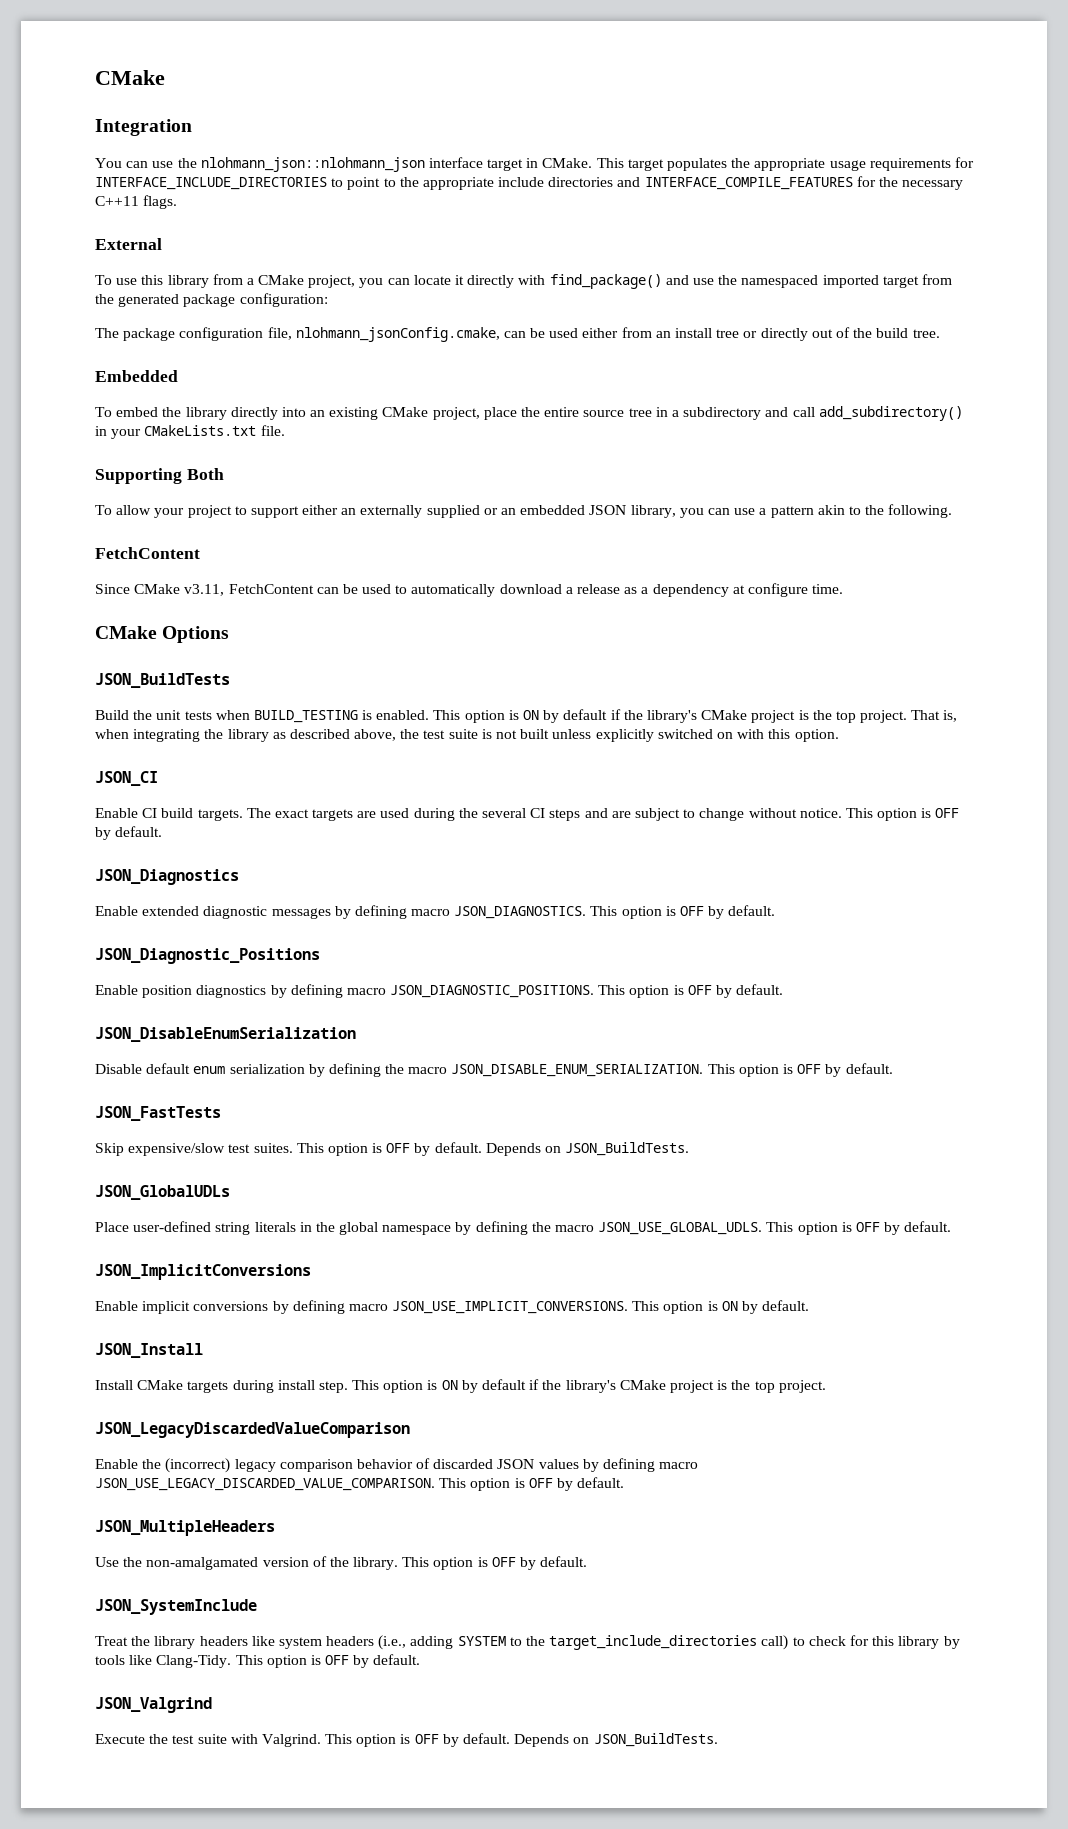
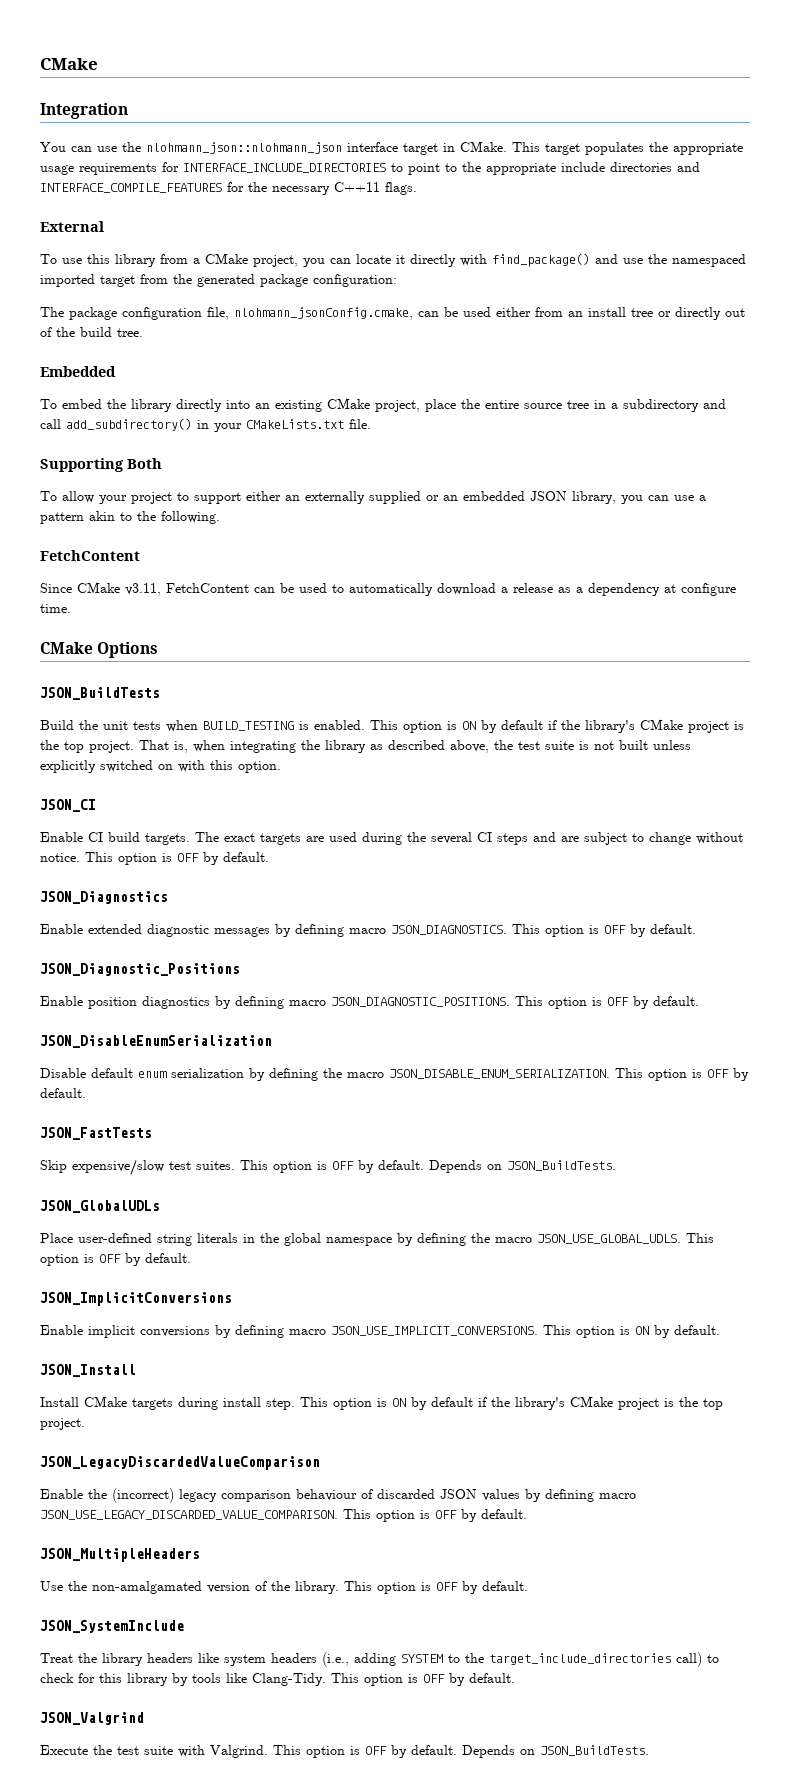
[356,1459,413,1469] behavior -> [296,1489,357,1501] behaviour

